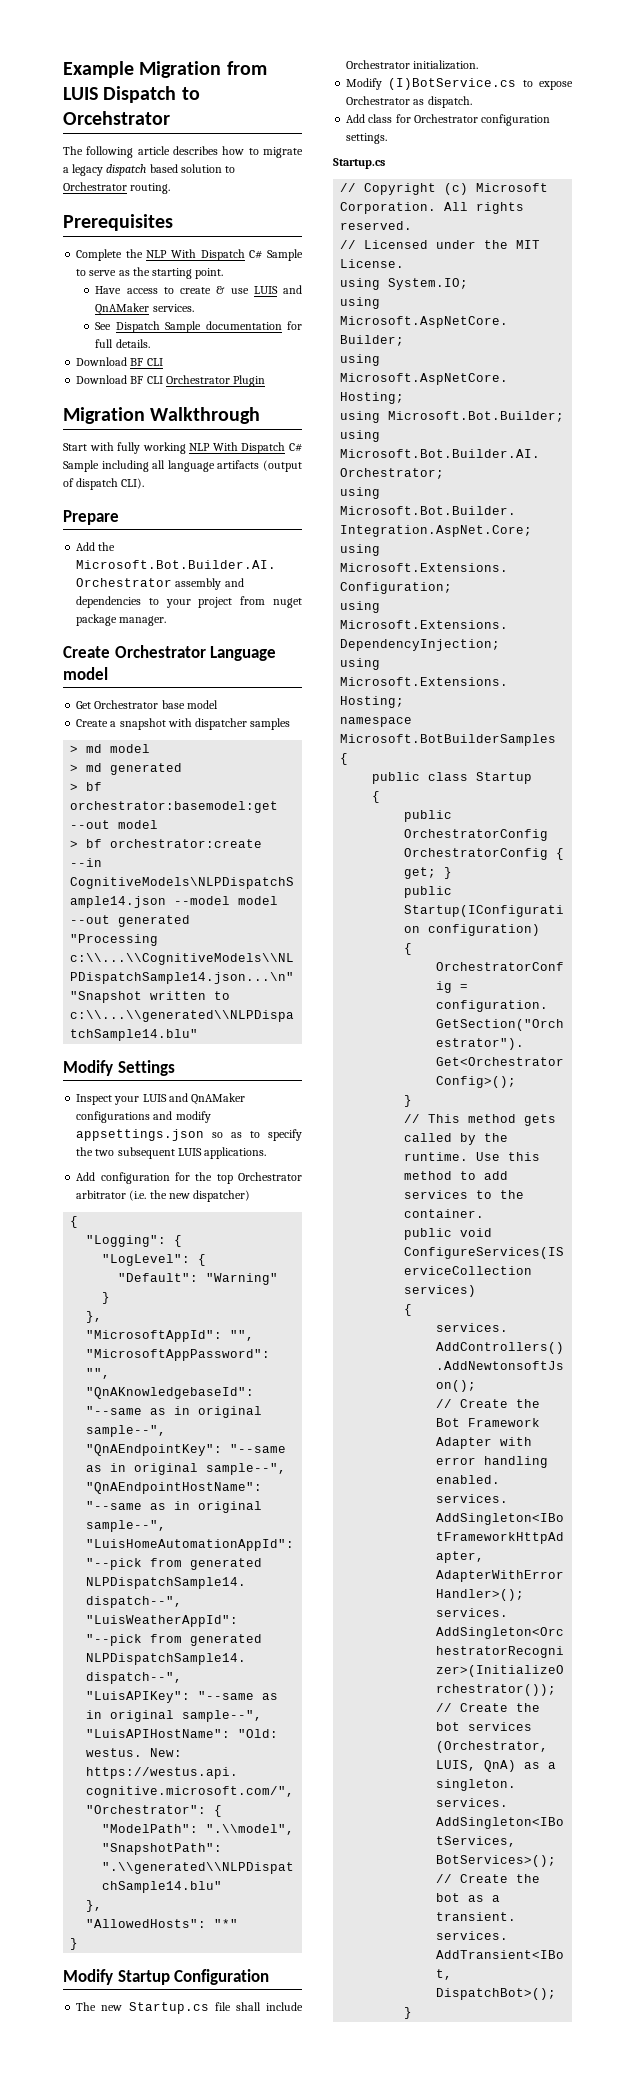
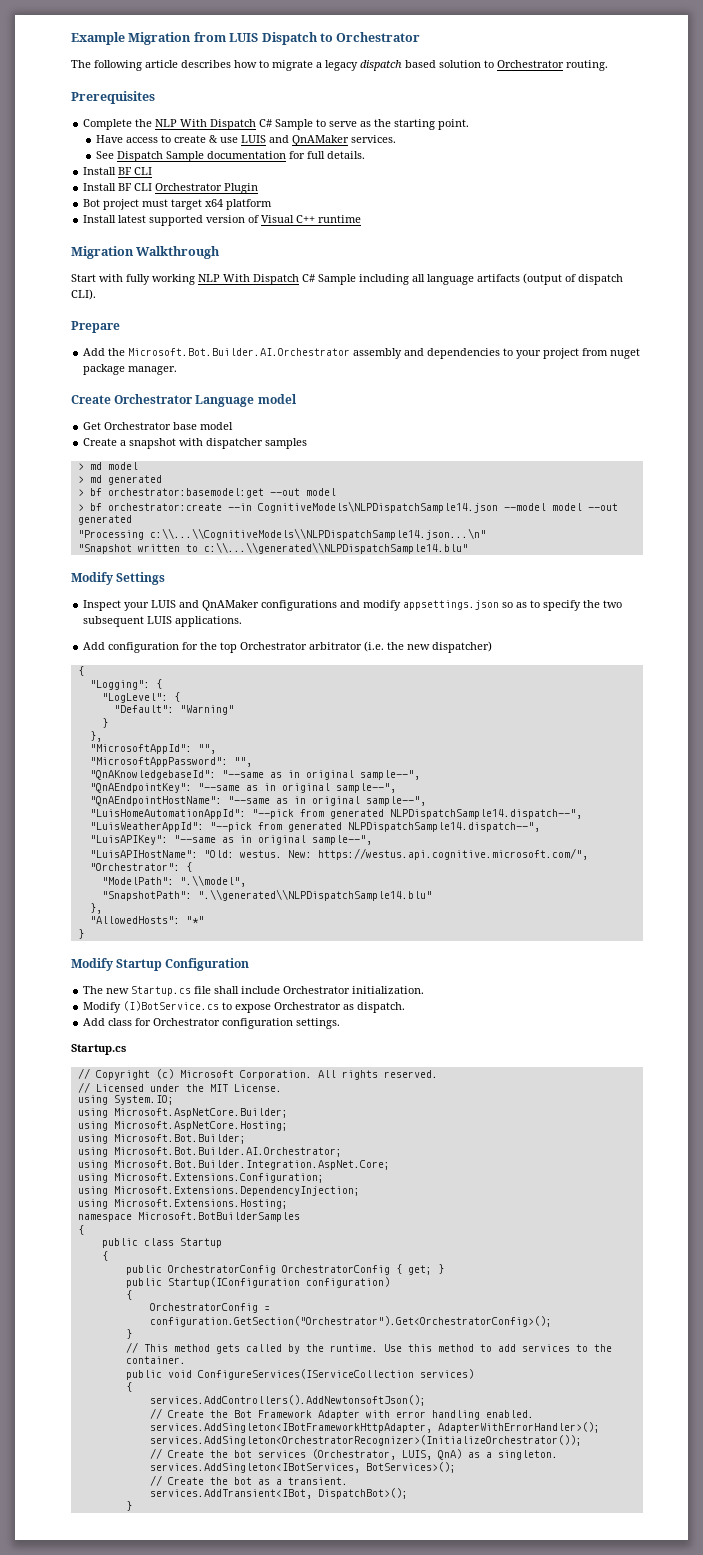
[63,111,170,125] Orcehstrator -> [336,32,421,42] Orchestrator
[76,357,128,366] Download -> [83,167,117,175] Install
[76,375,128,384] Download -> [83,183,117,191] Install
(266, 381) none -> [83,199,273,210] [83,215,362,226] // Bot project must target x64 platform // Install latest supported version of Visual C++ runtime

